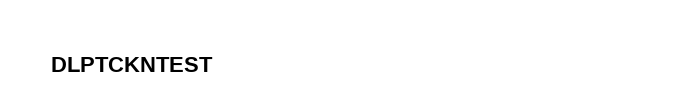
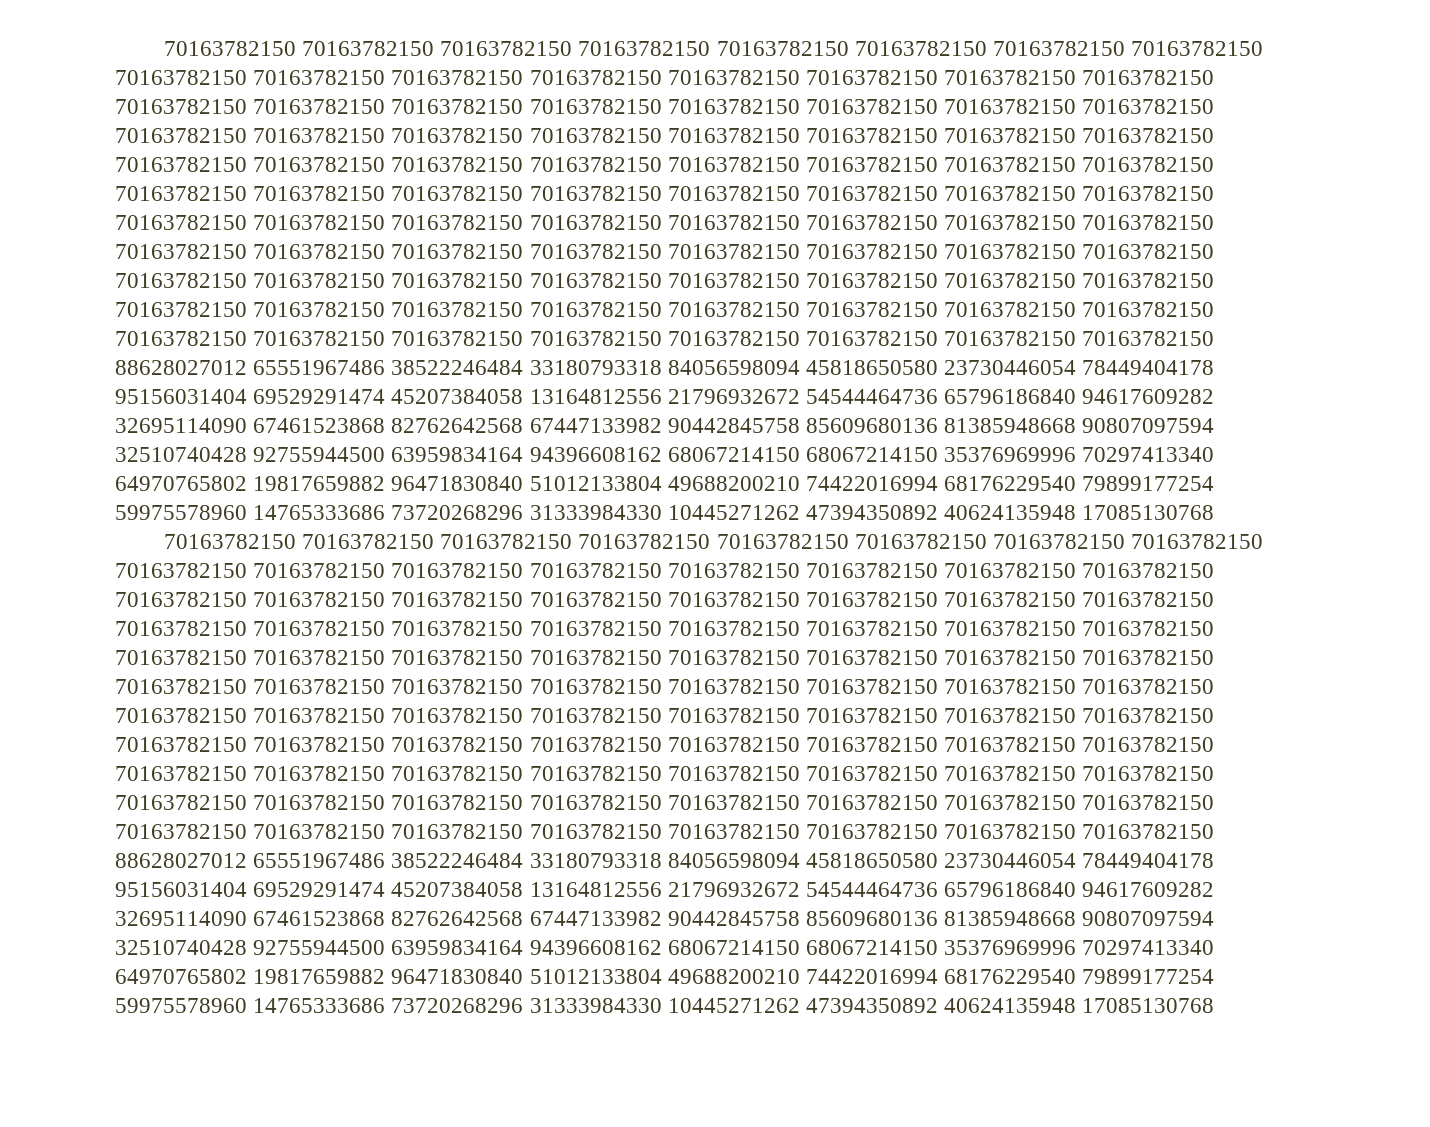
[51,57,213,72] DLPTCKNTEST -> [163,41,1264,56] [115,70,1215,85] [115,99,1215,114] [115,128,1215,143] [115,157,1215,172] [115,186,1215,201] [115,215,1215,230] [115,244,1215,259] [115,273,1215,288] [115,302,1215,317] [115,331,1215,346] [115,360,1215,375] [115,389,1215,404] [115,418,1215,433] [115,447,1215,462] [115,476,1215,491] [115,505,1215,520] [163,534,1264,549] [115,563,1215,578] [115,592,1215,607] [115,621,1215,636] [115,650,1215,665] [115,679,1215,694] [115,708,1215,723] [115,737,1215,752] [115,766,1215,781] [115,795,1215,810] [115,824,1215,839] [115,853,1215,868] [115,882,1215,897] [115,911,1215,926] [115,940,1215,955] [115,969,1215,984] [115,998,1215,1013] 70163782150 70163782150 70163782150 70163782150 70163782150 70163782150 70163782150 70163782150 70163782150 70163782150 70163782150 70163782150 70163782150 70163782150 70163782150 70163782150 70163782150 70163782150 70163782150 70163782150 70163782150 70163782150 70163782150 70163782150 70163782150 70163782150 70163782150 70163782150 70163782150 70163782150 70163782150 70163782150 70163782150 70163782150 70163782150 70163782150 70163782150 70163782150 70163782150 70163782150 70163782150 70163782150 70163782150 70163782150 70163782150 70163782150 70163782150 70163782150 70163782150 70163782150 70163782150 70163782150 70163782150 70163782150 70163782150 70163782150 70163782150 70163782150 70163782150 70163782150 70163782150 70163782150 70163782150 70163782150 70163782150 70163782150 70163782150 70163782150 70163782150 70163782150 70163782150 70163782150 70163782150 70163782150 70163782150 70163782150 70163782150 70163782150 70163782150 70163782150 70163782150 70163782150 70163782150 70163782150 70163782150 70163782150 70163782150 70163782150 88628027012 65551967486 38522246484 33180793318 84056598094 45818650580 23730446054 78449404178 95156031404 69529291474 45207384058 13164812556 21796932672 54544464736 65796186840 94617609282 32695114090 67461523868 82762642568 67447133982 90442845758 85609680136 81385948668 90807097594 32510740428 92755944500 63959834164 94396608162 68067214150 68067214150 35376969996 70297413340 64970765802 19817659882 96471830840 51012133804 49688200210 74422016994 68176229540 79899177254 59975578960 14765333686 73720268296 31333984330 10445271262 47394350892 40624135948 17085130768 // 70163782150 70163782150 70163782150 70163782150 70163782150 70163782150 70163782150 70163782150 70163782150 70163782150 70163782150 70163782150 70163782150 70163782150 70163782150 70163782150 70163782150 70163782150 70163782150 70163782150 70163782150 70163782150 70163782150 70163782150 70163782150 70163782150 70163782150 70163782150 70163782150 70163782150 70163782150 70163782150 70163782150 70163782150 70163782150 70163782150 70163782150 70163782150 70163782150 70163782150 70163782150 70163782150 70163782150 70163782150 70163782150 70163782150 70163782150 70163782150 70163782150 70163782150 70163782150 70163782150 70163782150 70163782150 70163782150 70163782150 70163782150 70163782150 70163782150 70163782150 70163782150 70163782150 70163782150 70163782150 70163782150 70163782150 70163782150 70163782150 70163782150 70163782150 70163782150 70163782150 70163782150 70163782150 70163782150 70163782150 70163782150 70163782150 70163782150 70163782150 70163782150 70163782150 70163782150 70163782150 70163782150 70163782150 70163782150 70163782150 88628027012 65551967486 38522246484 33180793318 84056598094 45818650580 23730446054 78449404178 95156031404 69529291474 45207384058 13164812556 21796932672 54544464736 65796186840 94617609282 32695114090 67461523868 82762642568 67447133982 90442845758 85609680136 81385948668 90807097594 32510740428 92755944500 63959834164 94396608162 68067214150 68067214150 35376969996 70297413340 64970765802 19817659882 96471830840 51012133804 49688200210 74422016994 68176229540 79899177254 59975578960 14765333686 73720268296 31333984330 10445271262 47394350892 40624135948 17085130768

